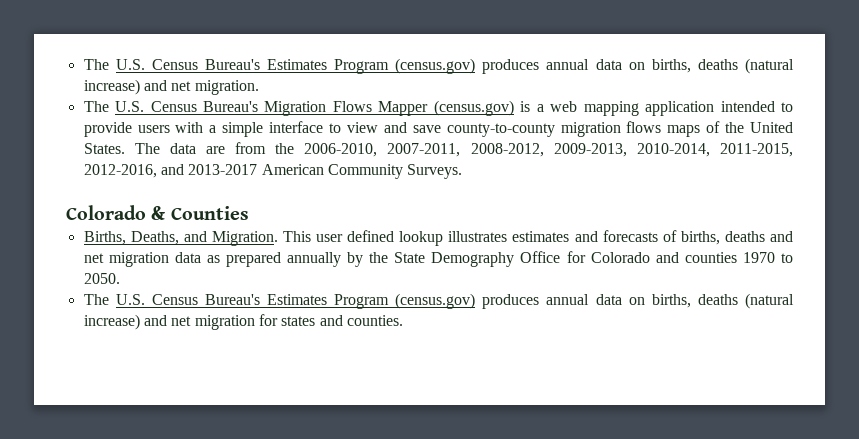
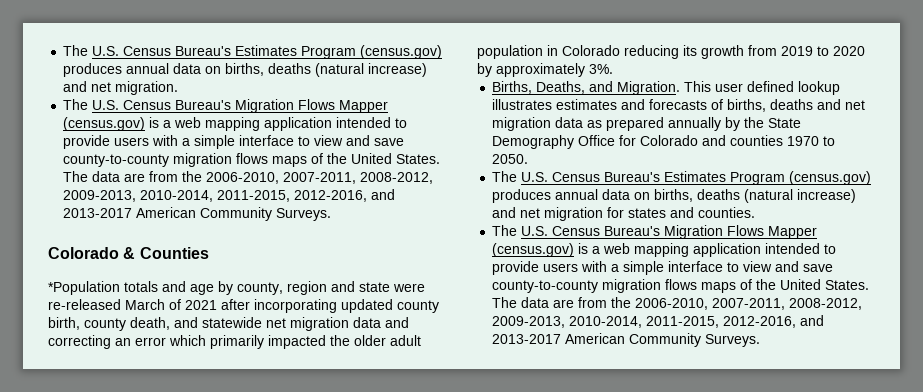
(249, 213) none -> [48,281,425,295] [48,299,439,313] [48,317,409,331] [48,335,421,349] [477,45,865,59] [477,63,613,77] // *Population totals and age by county, region and state were re-released March of 2021 after incorporating updated county birth, county death, and statewide net migration data and correcting an error which primarily impacted the older adult population in Colorado reducing its growth from 2019 to 2020 by approximately 3%.
(403, 320) none -> [492,225,818,239] [492,243,837,257] [492,261,834,275] [492,279,870,293] [492,297,863,310] [492,315,825,328] [492,333,761,347] // The U.S. Census Bureau's Migration Flows Mapper (census.gov) is a web mapping application intended to provide users with a simple interface to view and save county-to-county migration flows maps of the United States. The data are from the 2006-2010, 2007-2011, 2008-2012, 2009-2013, 2010-2014, 2011-2015, 2012-2016, and 2013-2017 American Community Surveys.

